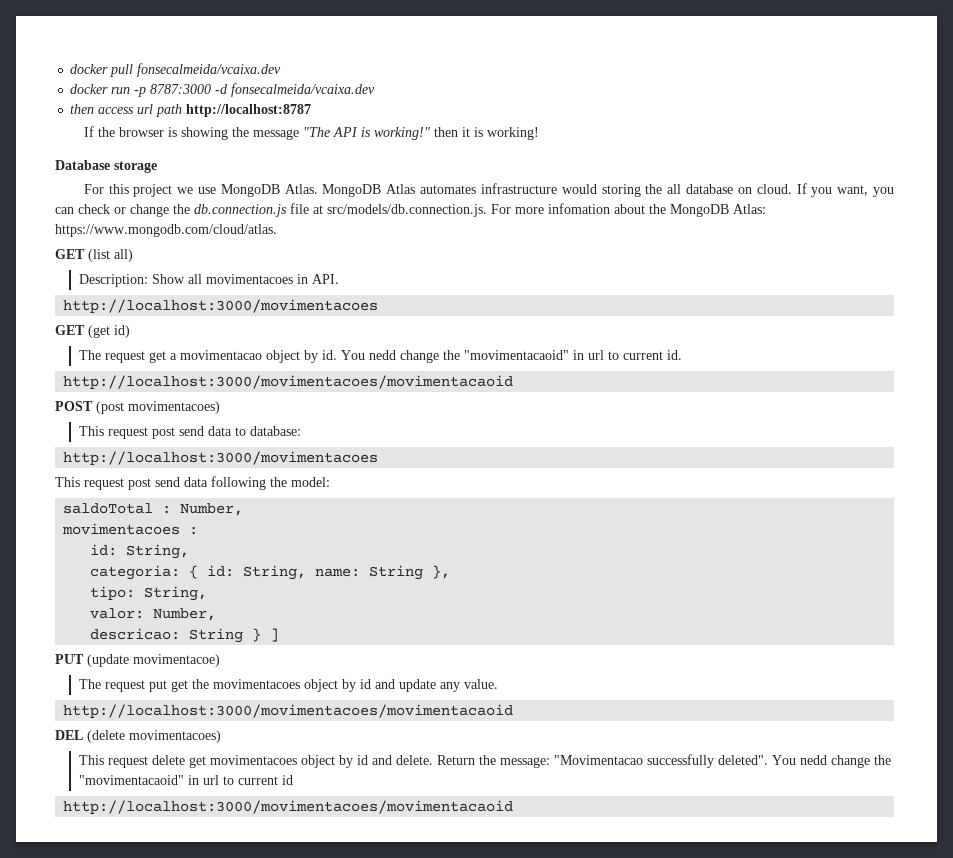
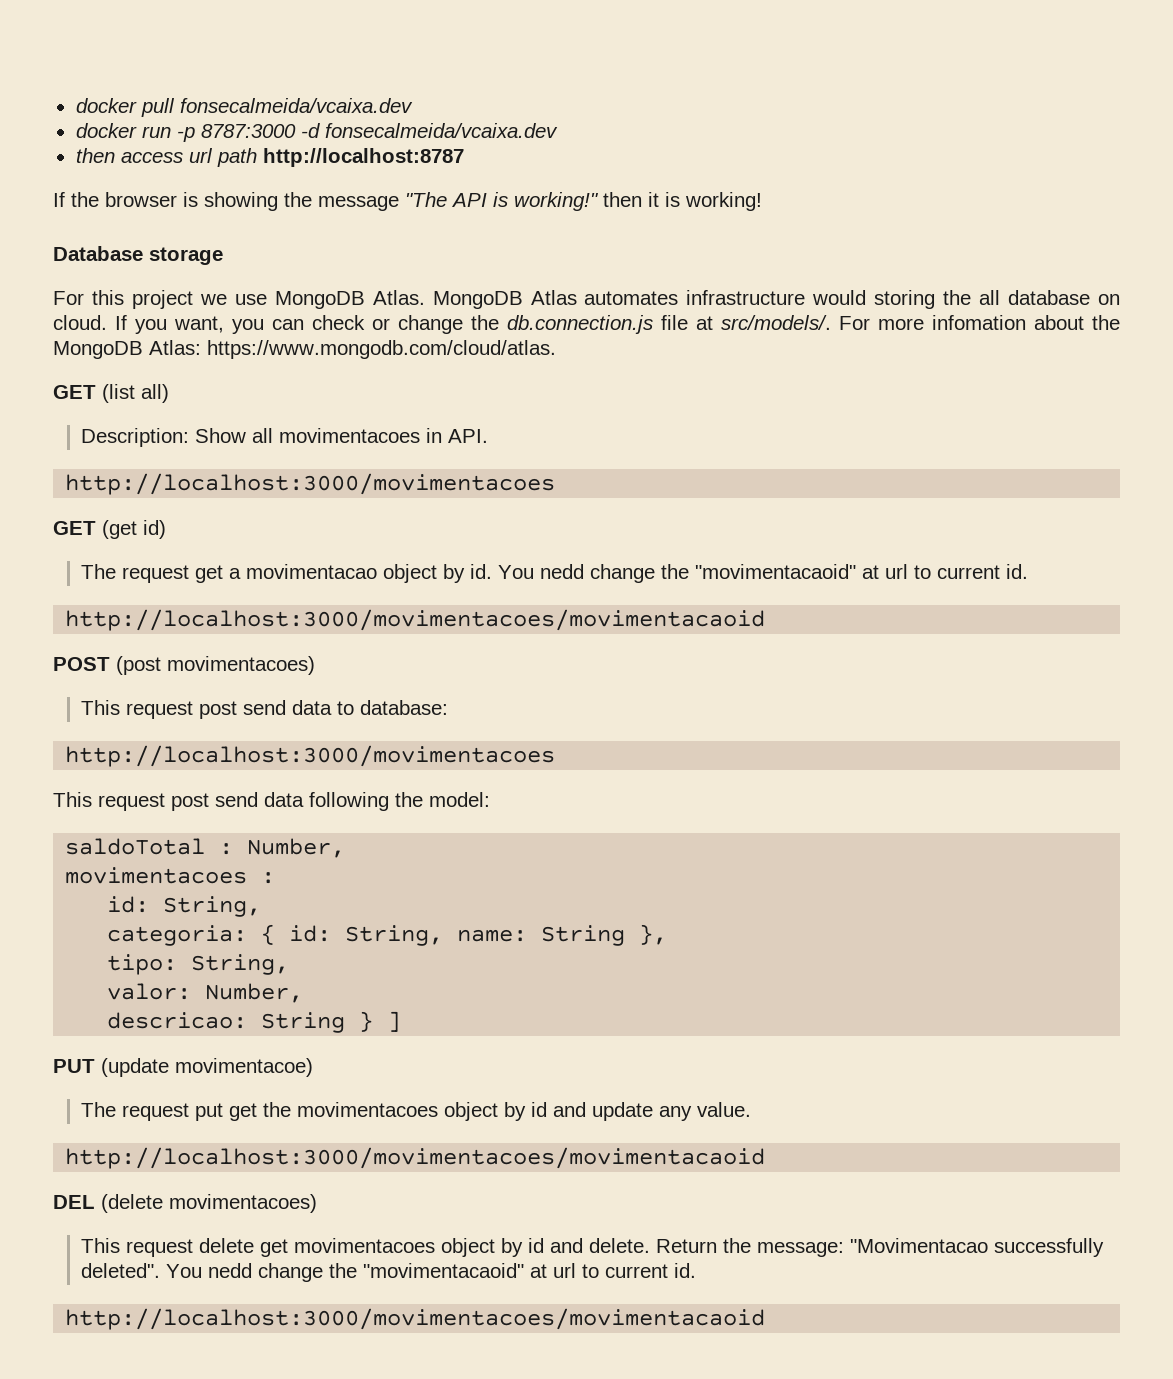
[327,204,487,217] src/models/db.connection.js. -> [721,315,831,330] src/models/.
[573,350,585,360] in -> [862,565,880,579] at
[188,775,294,785] in url to current id -> [530,1263,697,1278] at url to current id.

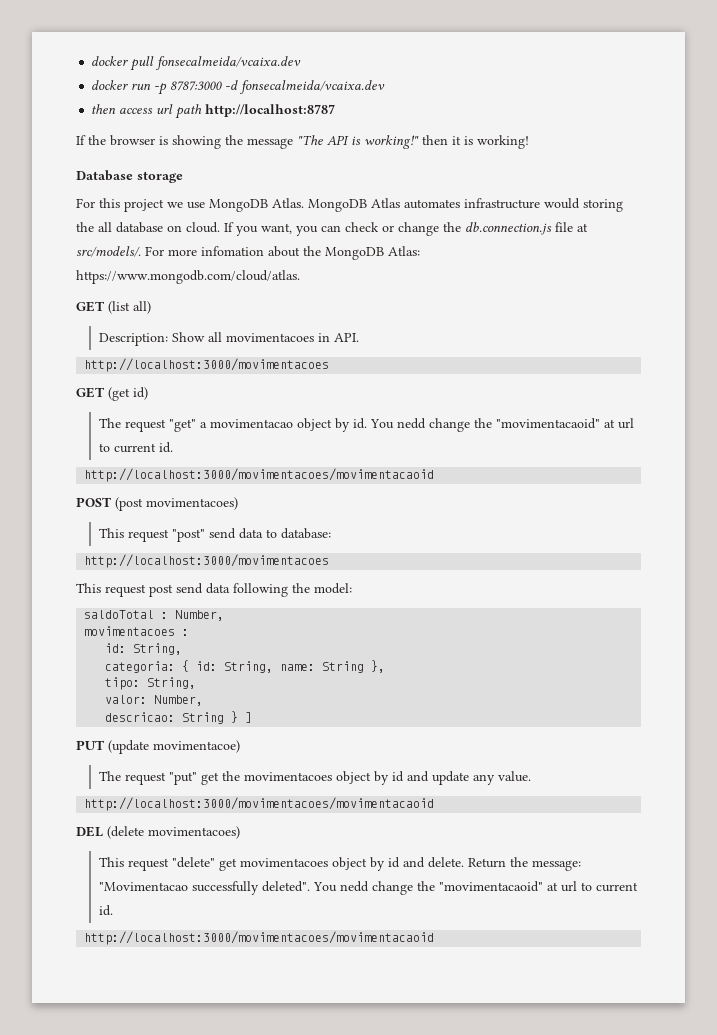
[195,565,224,583] get -> [168,419,196,432] "get"
[199,701,238,719] post -> [171,529,205,542] "post"
[195,1103,224,1121] put -> [168,772,197,785] "put"
[199,1238,255,1253] delete -> [171,857,215,868] "delete"

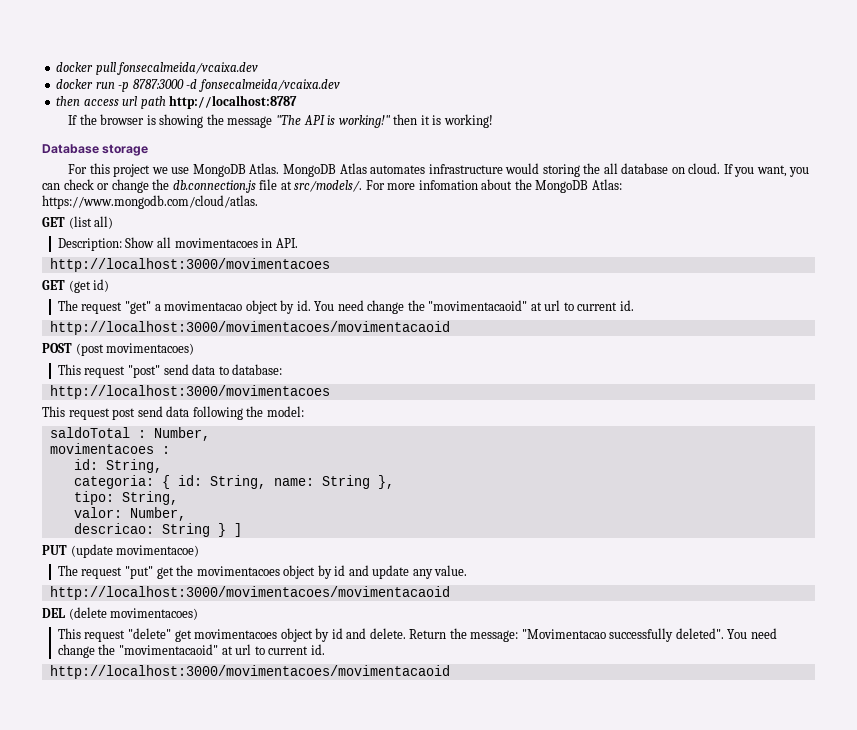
[396,418,426,429] nedd -> [337,300,364,311] need
[339,881,369,892] nedd -> [750,628,777,639] need

